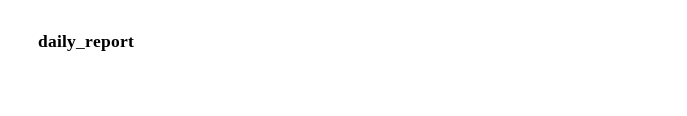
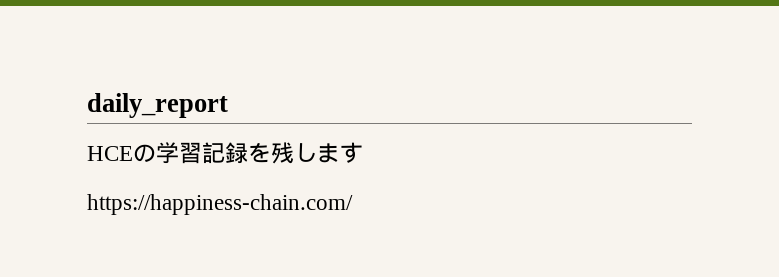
(134, 43) none -> [87,142,363,164] [87,194,353,215] // HCEの学習記録を残します // https://happiness-chain.com/

